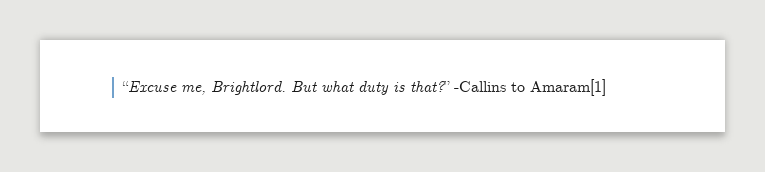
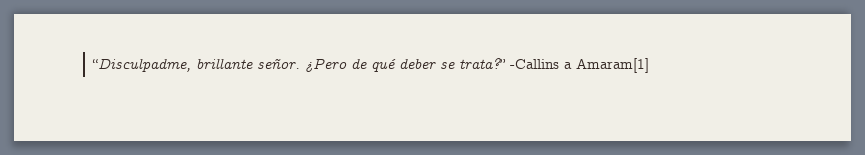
[121,81,525,95] “Excuse me, Brightlord. But what duty is that?” -Callins to -> [91,58,572,72] “Disculpadme, brillante señor. ¿Pero de qué deber se trata?” -Callins a

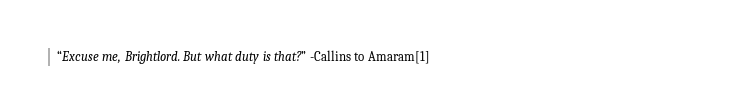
[91,58,572,72] “Disculpadme, brillante señor. ¿Pero de qué deber se trata?” -Callins a -> [56,50,365,64] “Excuse me, Brightlord. But what duty is that?” -Callins to

